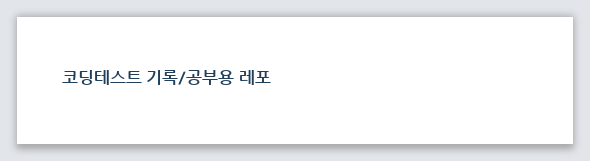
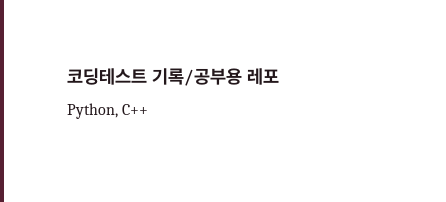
(271, 77) none -> [67,103,149,119] // Python, C++

